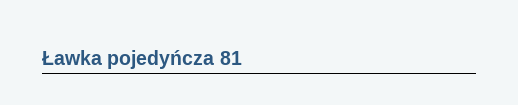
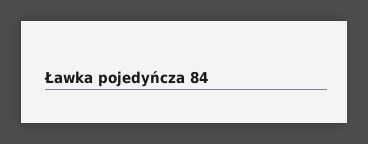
[219,51,242,65] 81 -> [190,71,208,84] 84

